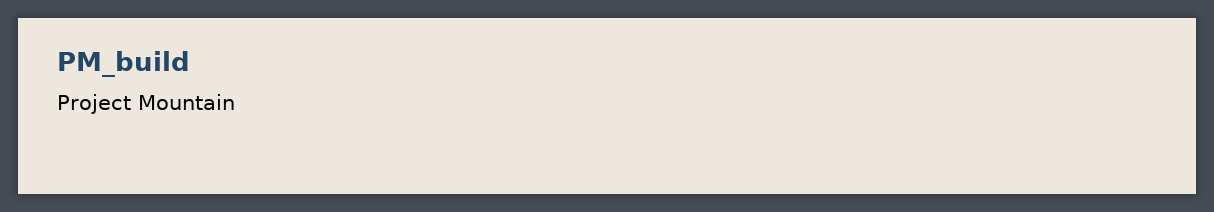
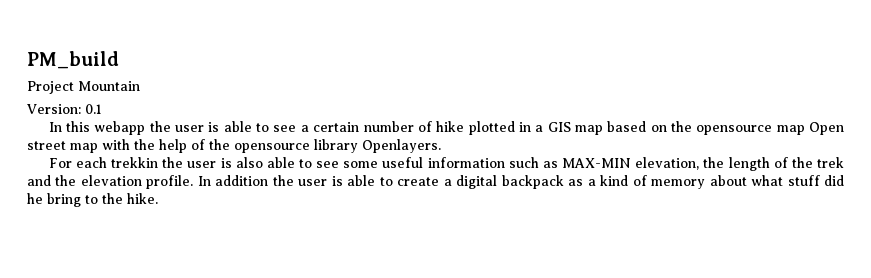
(235, 102) none -> [27,104,102,114] [48,121,844,135] [27,139,441,153] [48,157,845,171] [27,175,844,189] [27,193,158,207] // Version: 0.1 // In this webapp the user is able to see a certain number of hike plotted in a GIS map based on the opensource map Open street map with the help of the opensource library Openlayers. // For each trekkin the user is also able to see some useful information such as MAX-MIN elevation, the length of the trek and the elevation profile. In addition the user is able to create a digital backpack as a kind of memory about what stuff did he bring to the hike.

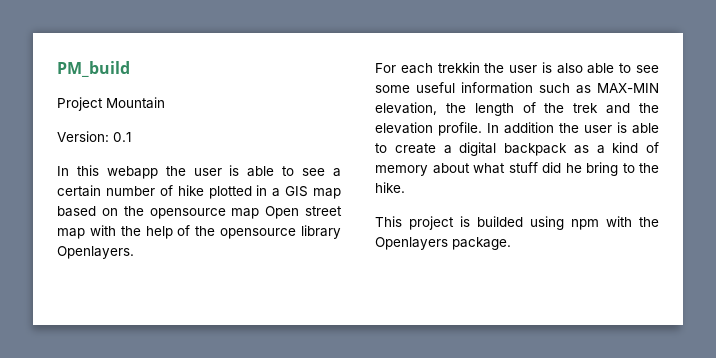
(158, 198) none -> [375,216,659,230] [375,237,511,250] // This project is builded using npm with the Openlayers package.

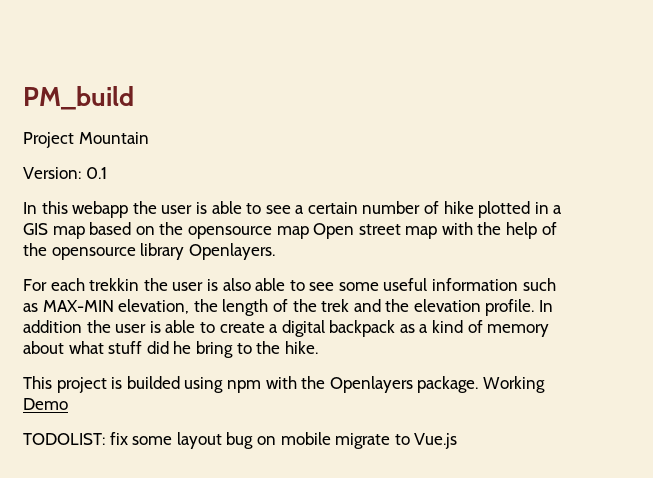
(511, 243) none -> [482,376,545,393] [23,398,68,410] [23,432,458,449] Working Demo // TODOLIST: fix some layout bug on mobile migrate to Vue.js

